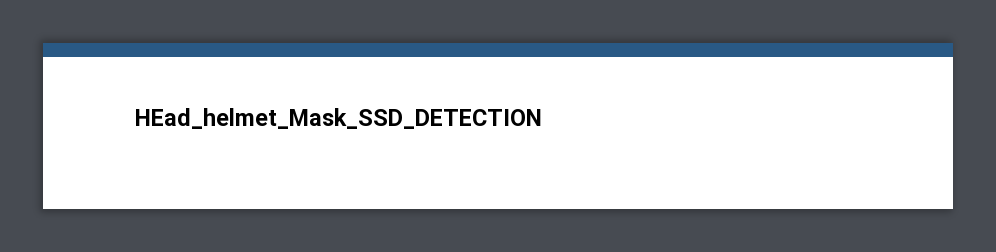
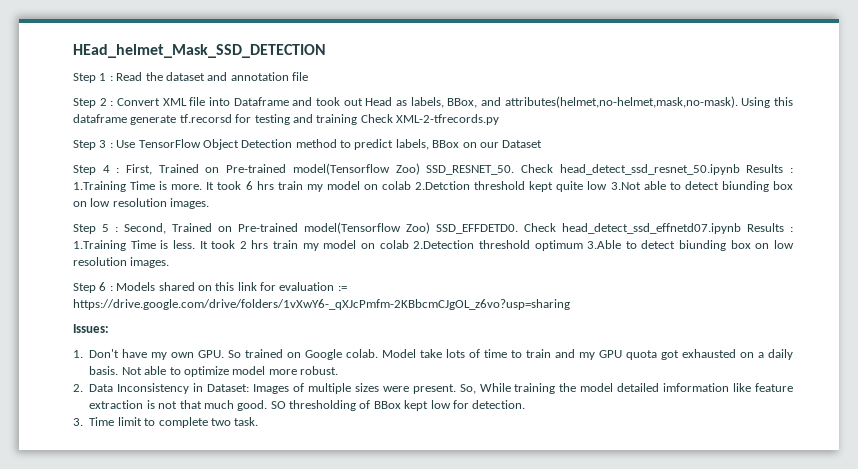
(542, 118) none -> [73,72,308,83] [73,96,793,108] [73,114,499,125] [73,139,543,150] [73,163,793,175] [73,181,793,192] [73,198,210,209] [73,222,793,234] [73,240,794,251] [73,257,170,268] [73,282,347,293] [73,299,570,310] [73,324,109,333] [73,349,794,360] [89,366,339,377] [73,383,793,394] [89,400,526,411] [73,417,259,428] // Step 1 : Read the dataset and annotation file // Step 2 : Convert XML file into Dataframe and took out Head as labels, BBox, and attributes(helmet,no-helmet,mask,no-mask). Using this dataframe generate tf.recorsd for testing and training Check XML-2-tfrecords.py // Step 3 : Use TensorFlow Object Detection method to predict labels, BBox on our Dataset // Step 4 : First, Trained on Pre-trained model(Tensorflow Zoo) SSD_RESNET_50. Check head_detect_ssd_resnet_50.ipynb Results : 1.Training Time is more. It took 6 hrs train my model on colab 2.Detction threshold kept quite low 3.Not able to detect biunding box on low resolution images. // Step 5 : Second, Trained on Pre-trained model(Tensorflow Zoo) SSD_EFFDETD0. Check head_detect_ssd_effnetd07.ipynb Results : 1.Training Time is less. It took 2 hrs train my model on colab 2.Detection threshold optimum 3.Able to detect biunding box on low resolution images. // Step 6 : Models shared on this link for evaluation := https://drive.google.com/drive/folders/1vXwY6-_qXJcPmfm-2KBbcmCJgOL_z6vo?usp=sharing // Issues: // 1. Don't have my own GPU. So trained on Google colab. Model take lots of time to train and my GPU quota got exhausted on a daily basis. Not able to optimize model more robust. // 2. Data Inconsistency in Dataset: Images of multiple sizes were present. So, While training the model detailed imformation like feature extraction is not that much good. SO thresholding of BBox kept low for detection. // 3. Time limit to complete two task.

